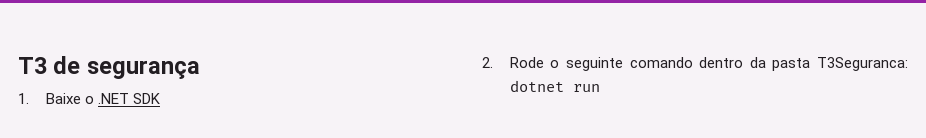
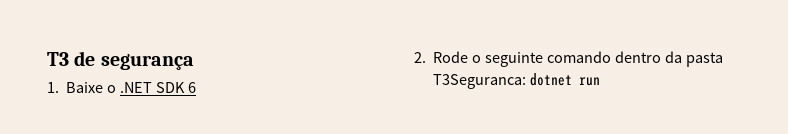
(161, 98) none -> [187,82,196,93] 6

